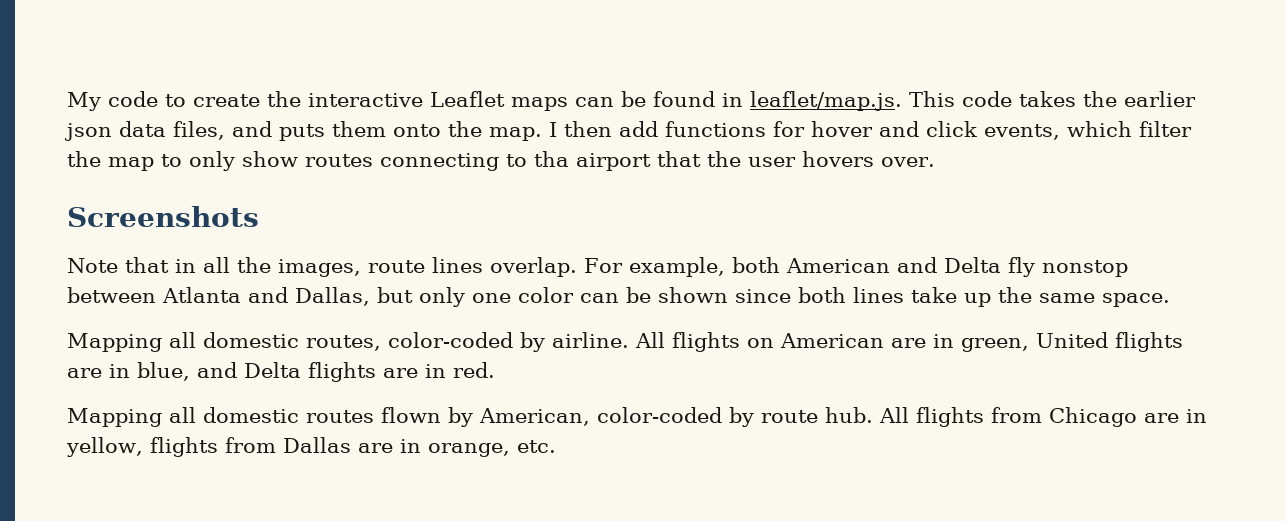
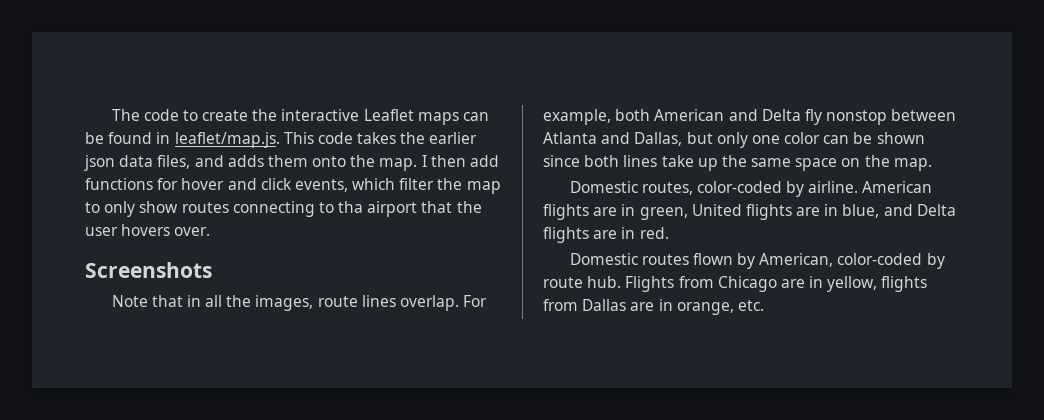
[67,92,101,111] My -> [111,109,140,121] The
[279,124,325,141] puts -> [227,155,264,167] adds
[1102,293,1170,307] [67,332,884,352] space. // Mapping all domestic routes, color-coded by airline. All flights on American -> [795,155,932,171] [569,181,933,197] [543,204,589,220] space on the map. // Domestic routes, color-coded by airline. American flights
[67,407,299,427] Mapping all domestic -> [569,253,638,265] Domestic
[879,407,984,427] All flights -> [625,276,675,292] Flights

